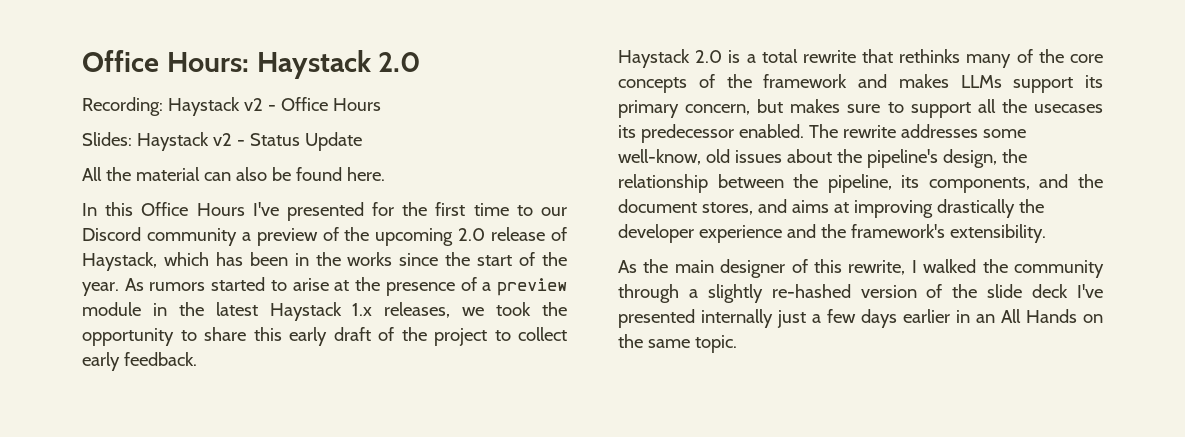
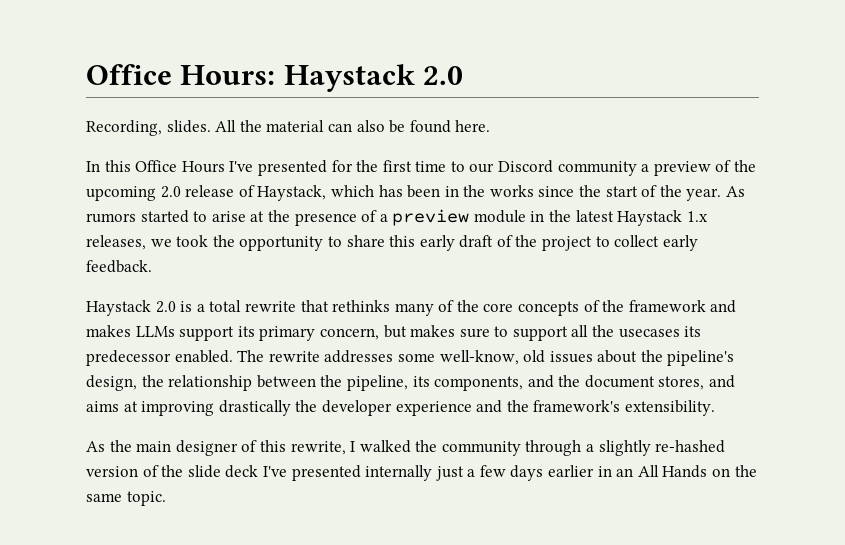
[82,97,381,116] [82,132,362,151] Recording: Haystack v2 - Office Hours // Slides: Haystack v2 - Status Update // -> [86,120,211,136] Recording, slides.

